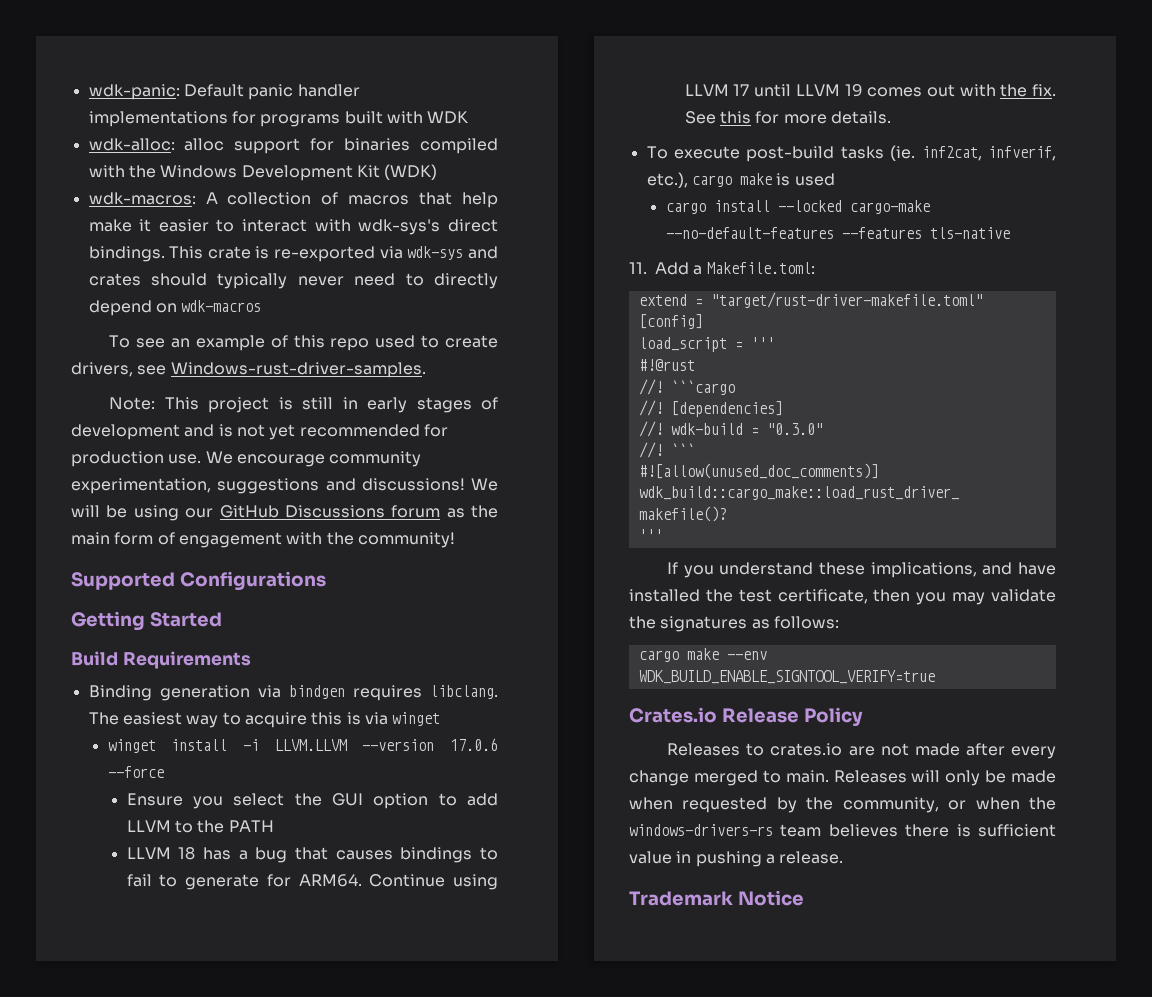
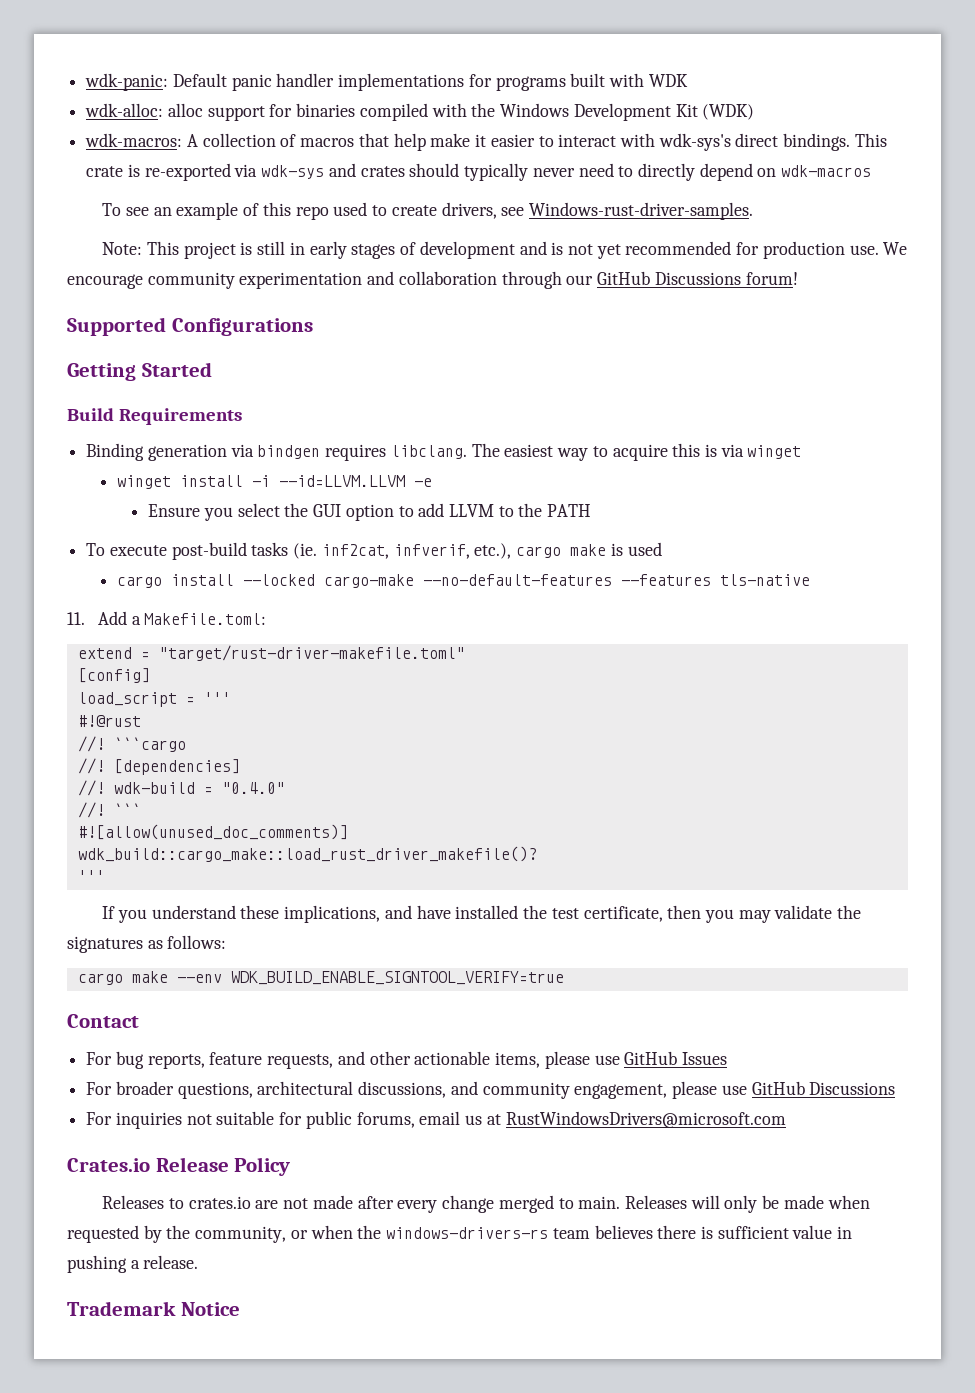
[71,478,498,494] [71,505,498,521] [71,532,455,548] experimentation, suggestions and discussions! We will be using our GitHub Discussions forum as the main form of engagement with the community! -> [239,271,798,289] experimentation and collaboration through our GitHub Discussions forum!
[274,738,498,751] [107,766,164,778] LLVM.LLVM --version 17.0.6 --force -> [279,475,433,487] --id=LLVM.LLVM -e
[126,847,499,863] [126,874,499,890] [684,84,1056,97] [684,111,892,124] // LLVM 18 has a bug that causes bindings to fail to generate for ARM64. Continue using LLVM 17 until LLVM 19 comes out with the fix. See this for more details. -> (592, 510) none
[766,423,823,435] "0.3.0" -> [221,782,285,794] "0.4.0"
(935, 677) none -> [67,1014,139,1028] [86,1051,727,1069] [86,1081,896,1099] [86,1111,786,1129] // Contact // For bug reports, feature requests, and other actionable items, please use GitHub Issues // For broader questions, architectural discussions, and community engagement, please use GitHub Discussions // For inquiries not suitable for public forums, email us at RustWindowsDrivers@microsoft.com

